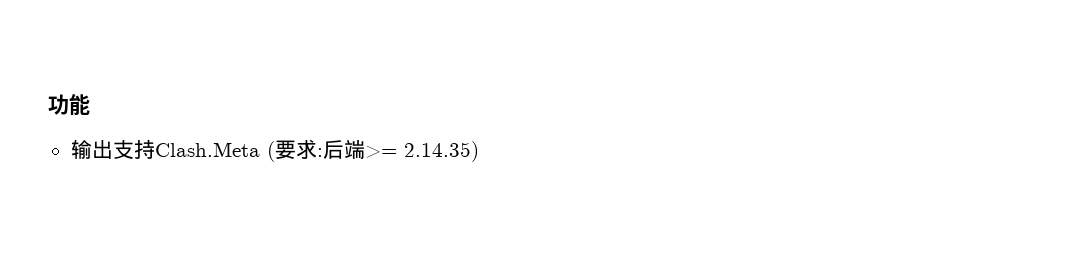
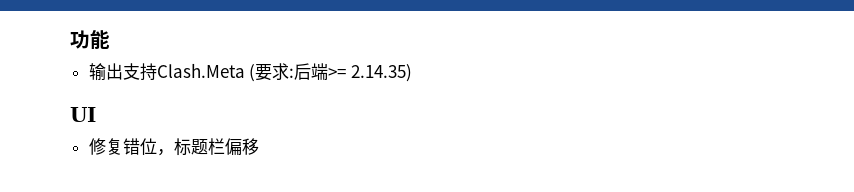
(479, 151) none -> [70,107,96,122] [88,138,259,156] // UI // 修复错位，标题栏偏移

